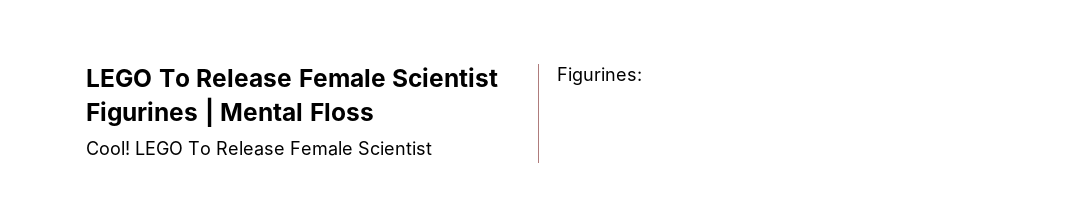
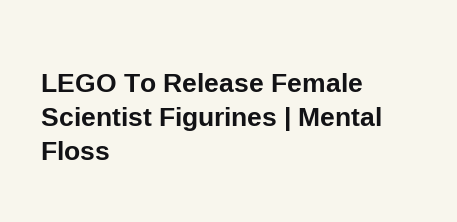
[86,141,432,156] [557,67,642,85] // Cool! LEGO To Release Female Scientist Figurines: -> (110, 150) none

